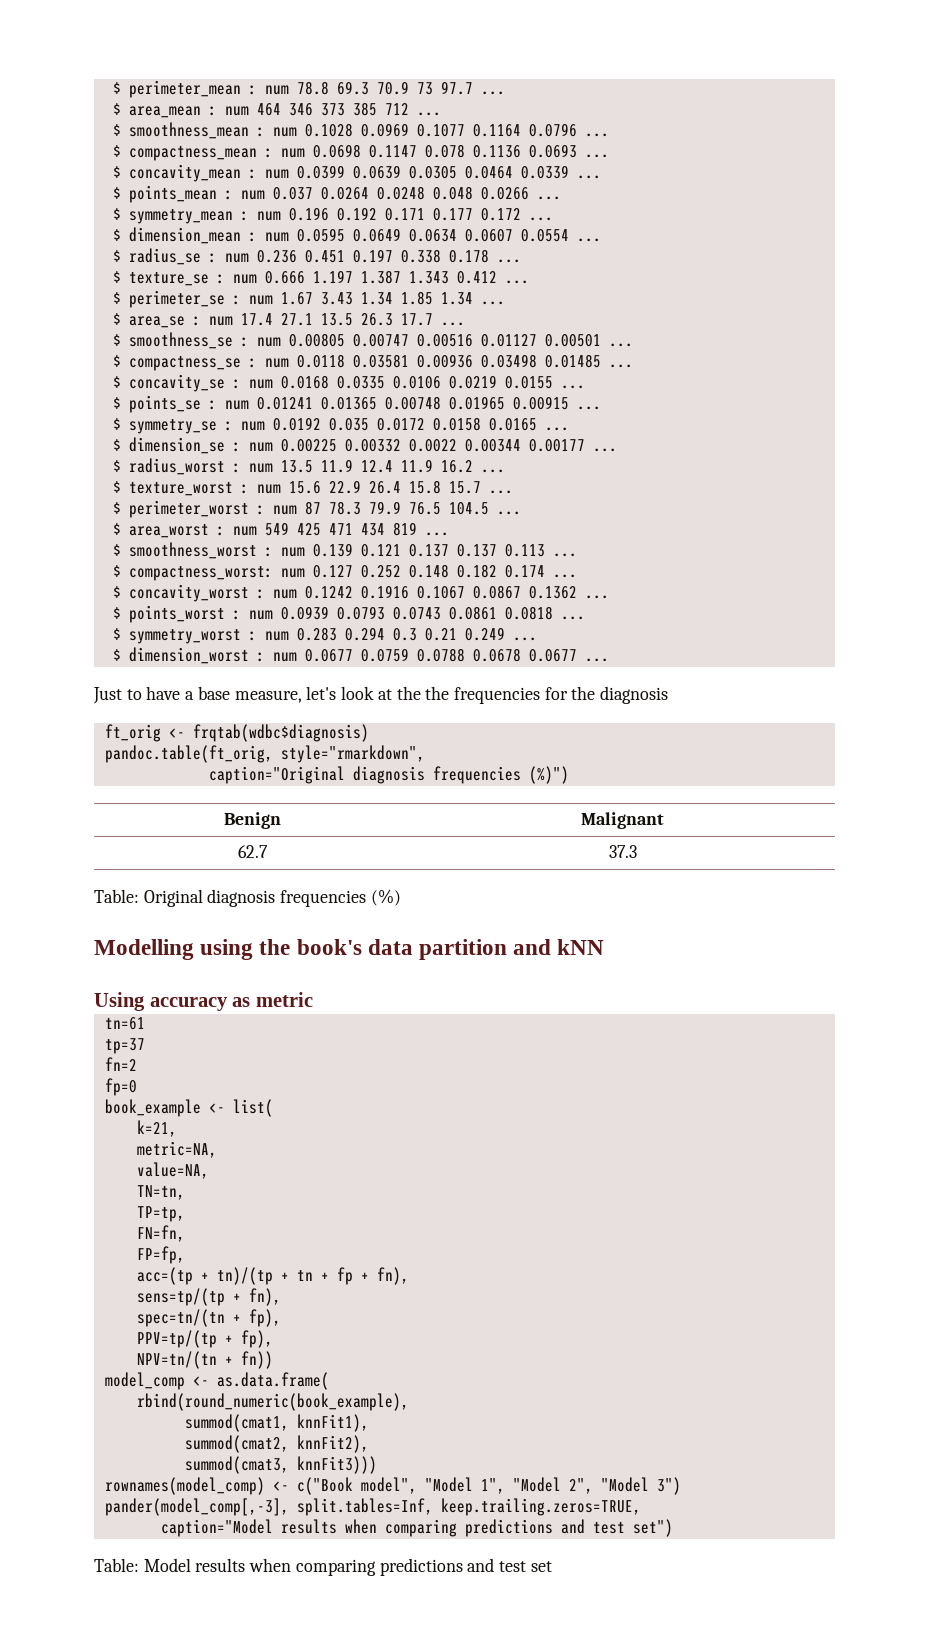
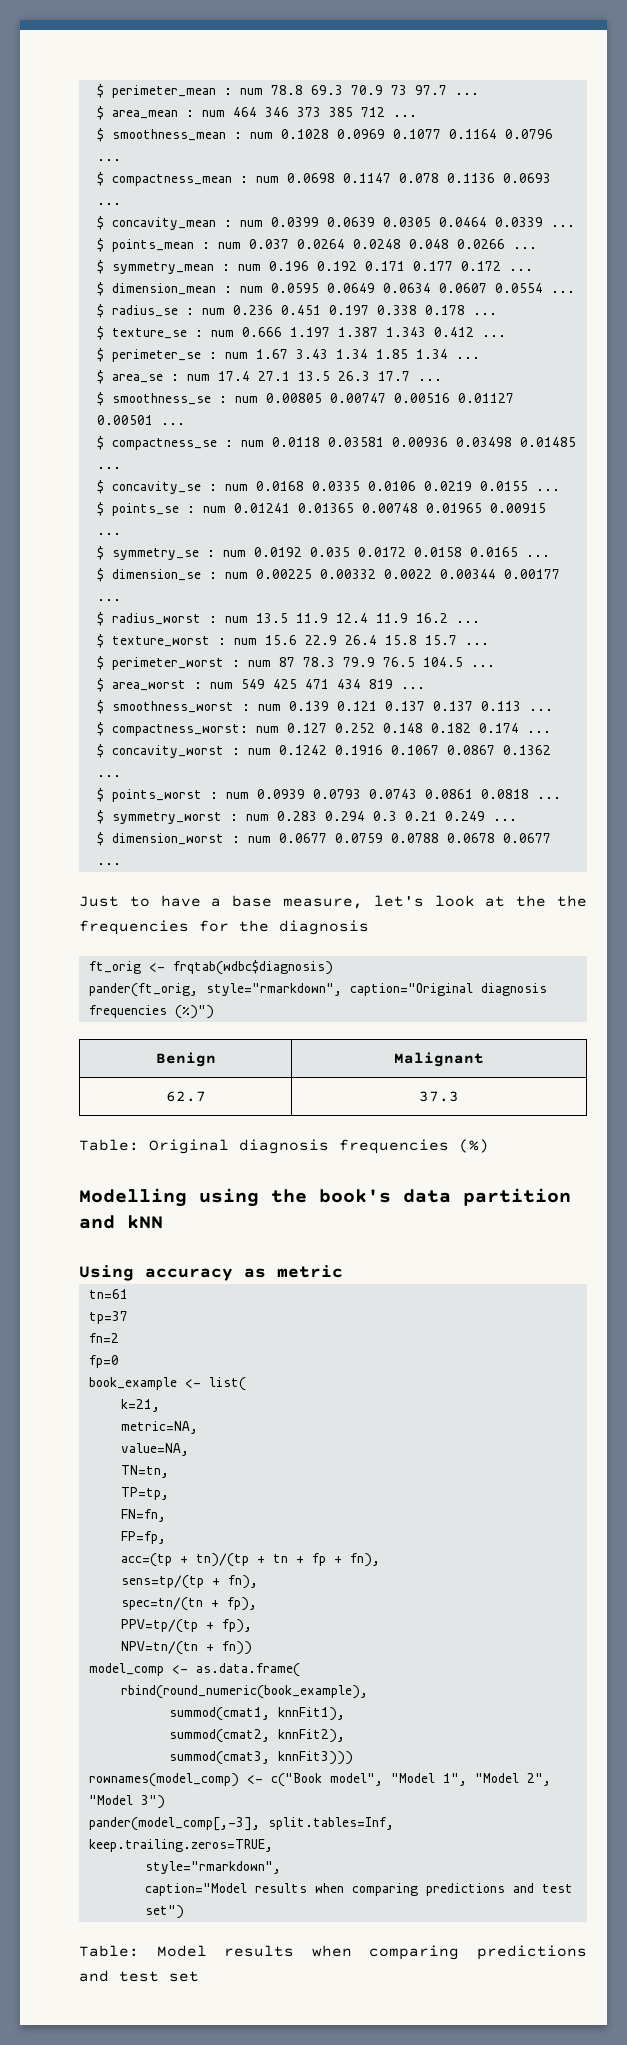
[104,745,425,763] pandoc.table(ft_orig, style="rmarkdown", // -> [88,983,342,997] pander(ft_orig, style="rmarkdown",
(641, 1507) none -> [144,1861,281,1874] // style="rmarkdown",

